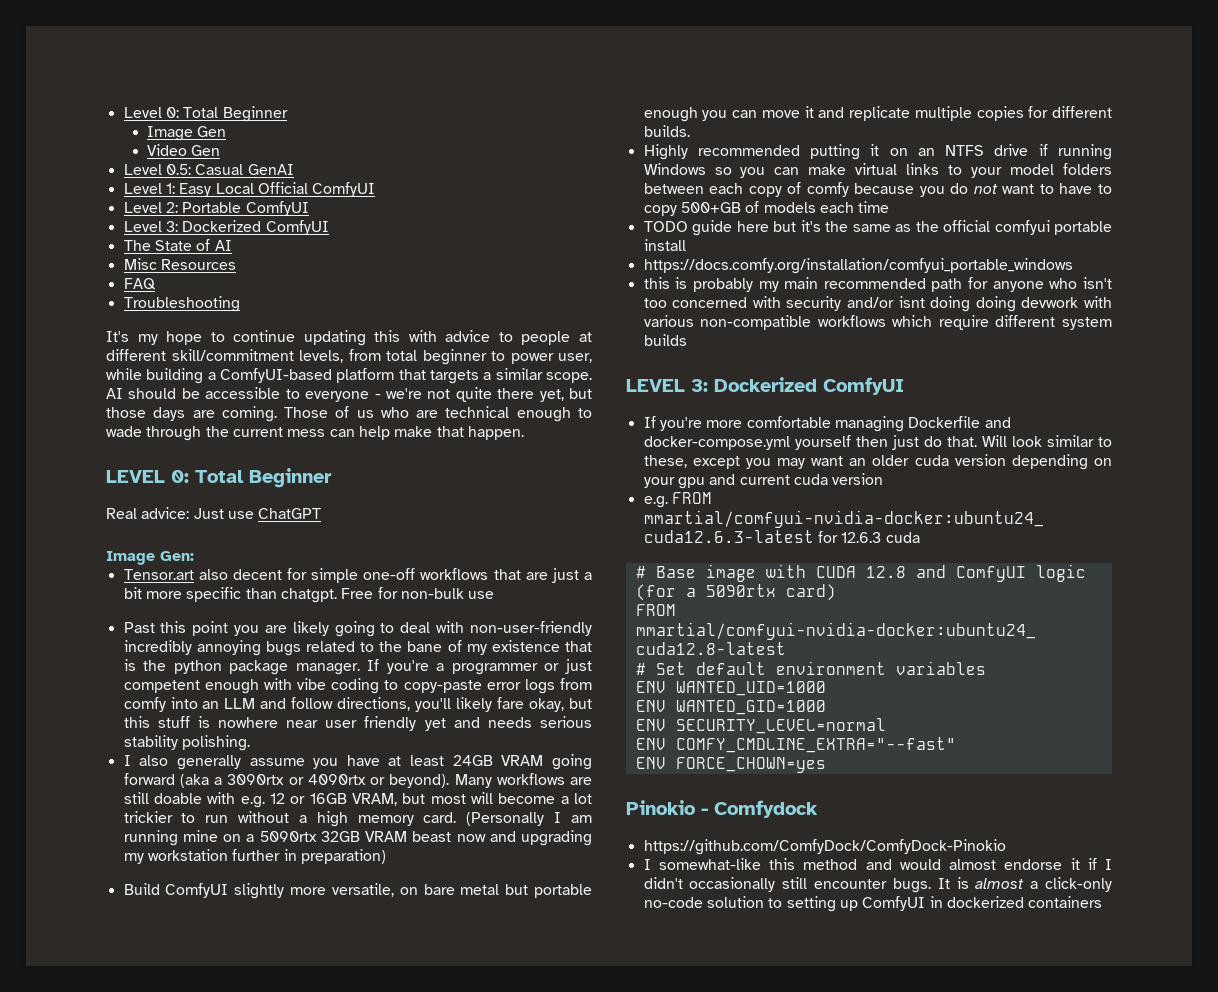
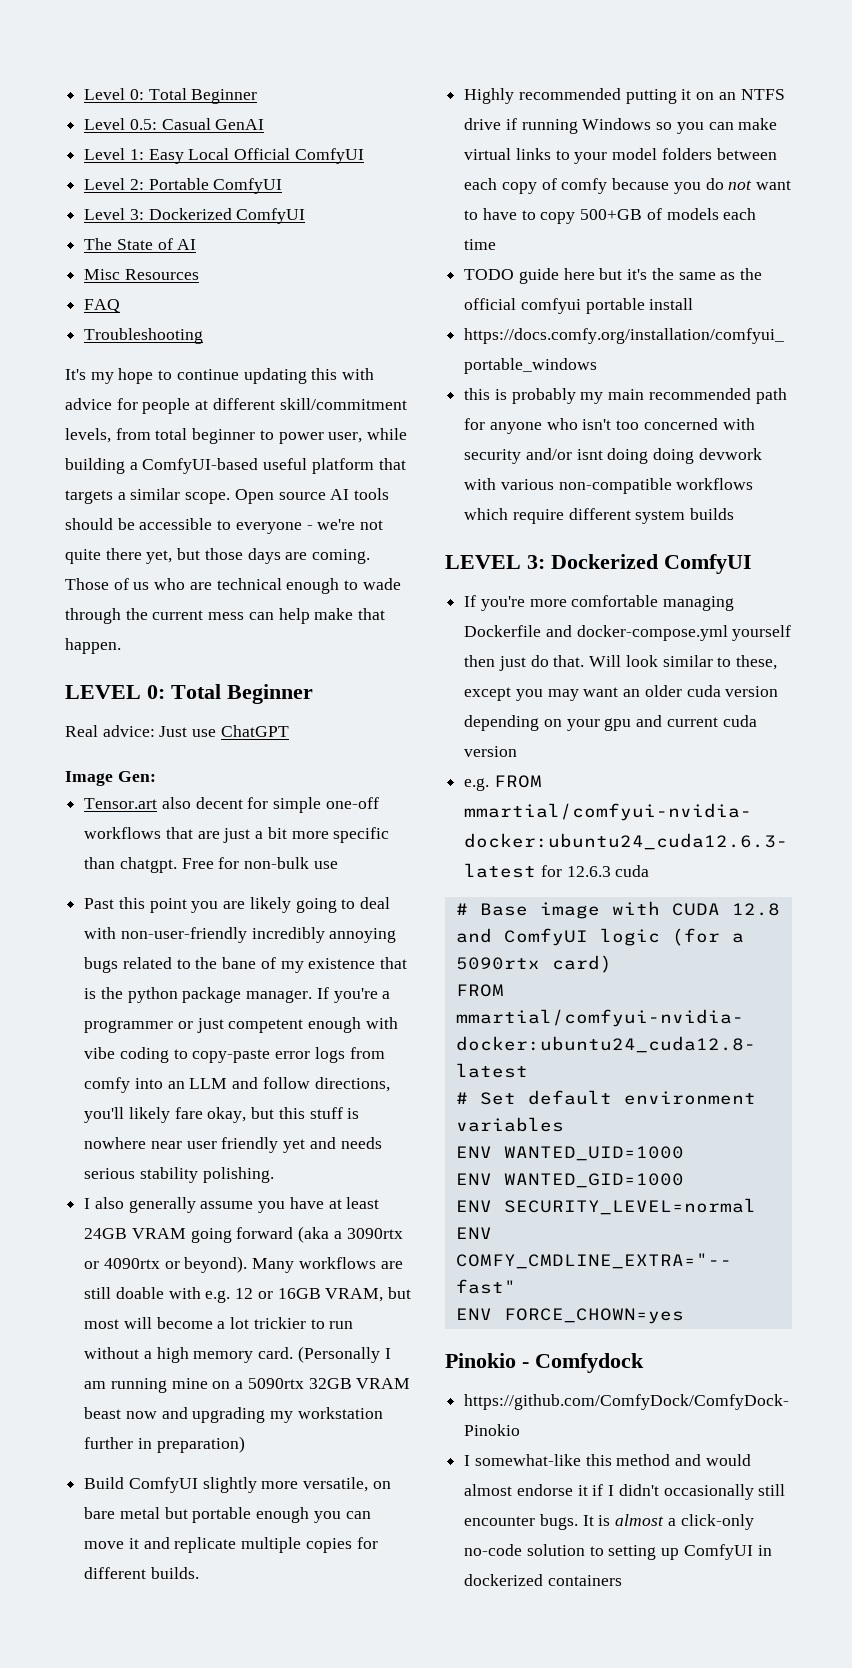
[147,126,227,141] [147,144,221,156] // Image Gen // Video Gen -> (258, 96) none
[498,332,513,342] to -> [116,398,138,410] for
(332, 375) none -> [263,458,308,470] useful
[106,388,123,399] AI -> [234,488,390,504] Open source AI tools

